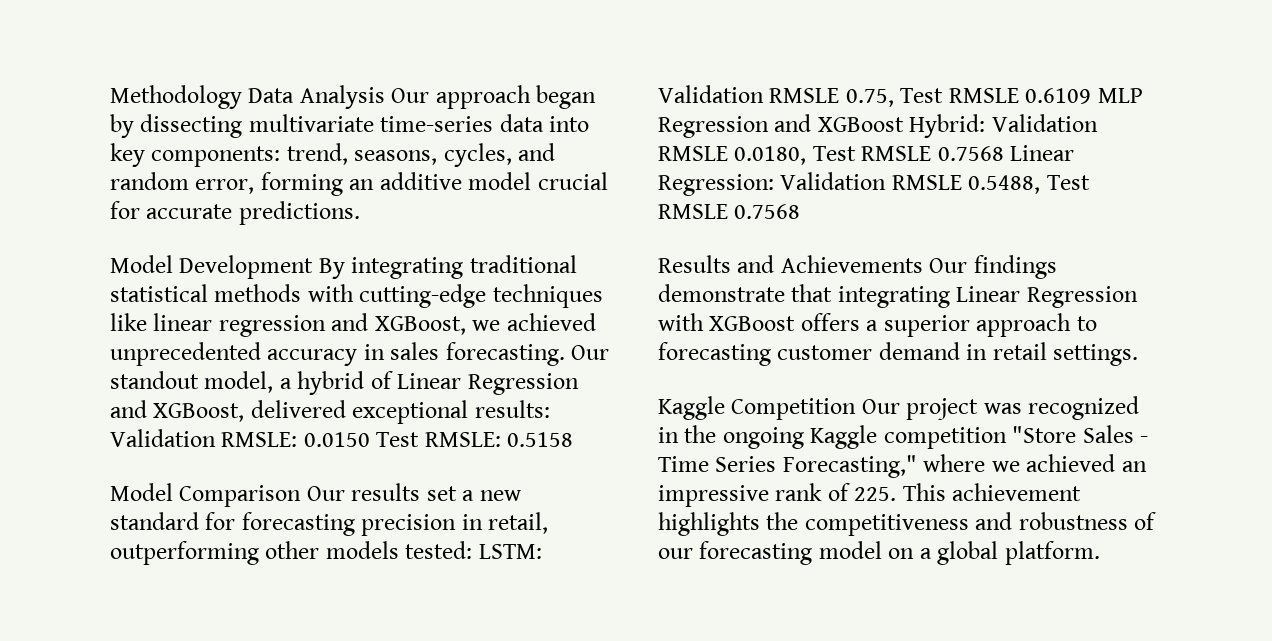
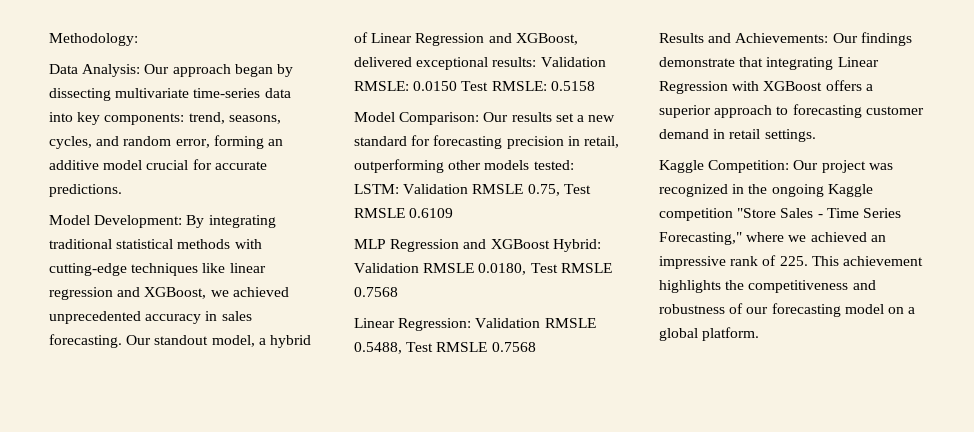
[110,85,385,109] Methodology Data Analysis -> [49,33,138,46] [49,64,141,77] Methodology: // Data Analysis:
[179,255,314,279] Development -> [94,215,183,228] Development:
[179,485,302,507] Comparison -> [399,112,480,125] Comparison:
(1092, 96) none -> (454, 213) //
(1004, 153) none -> (398, 292) //
[780,255,923,273] Achievements -> [735,33,829,43] Achievements:
[731,398,857,420] Competition -> [708,160,790,173] Competition:

